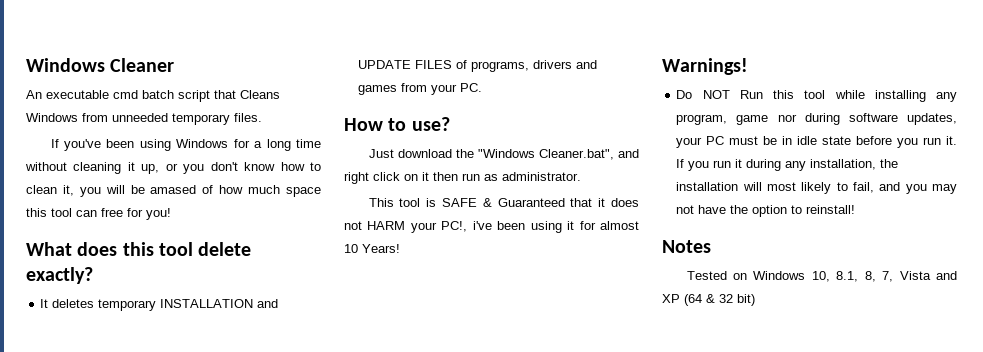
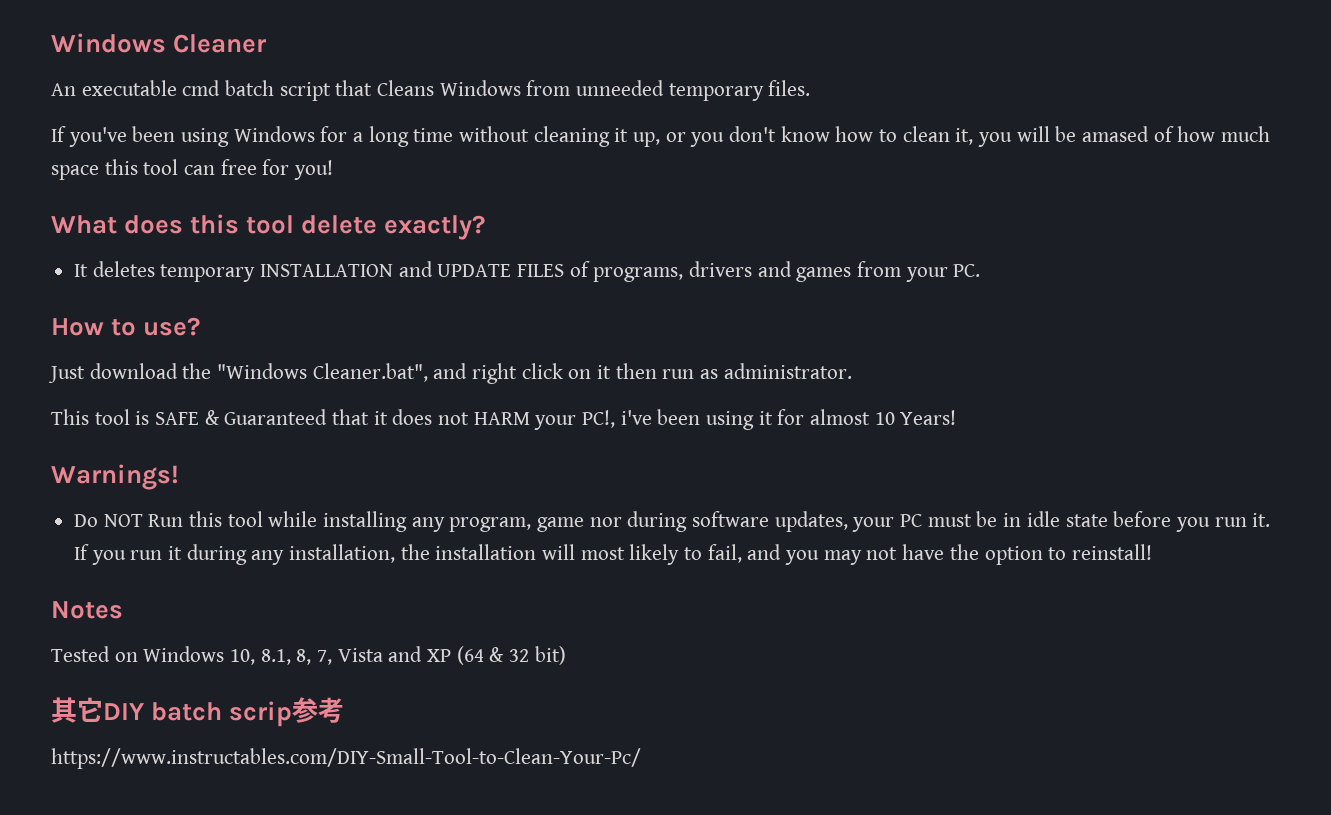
(755, 300) none -> [51,697,345,727] [51,748,641,769] // 其它DIY batch scrip参考 // https://www.instructables.com/DIY-Small-Tool-to-Clean-Your-Pc/

